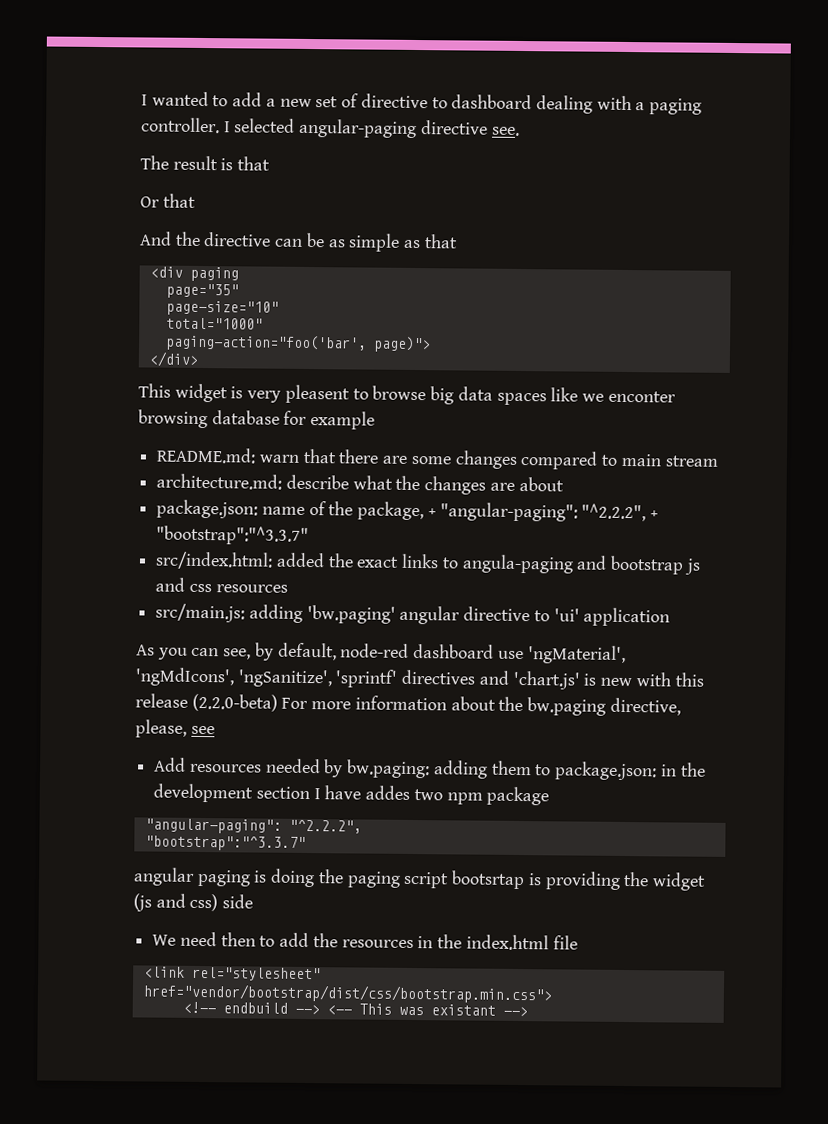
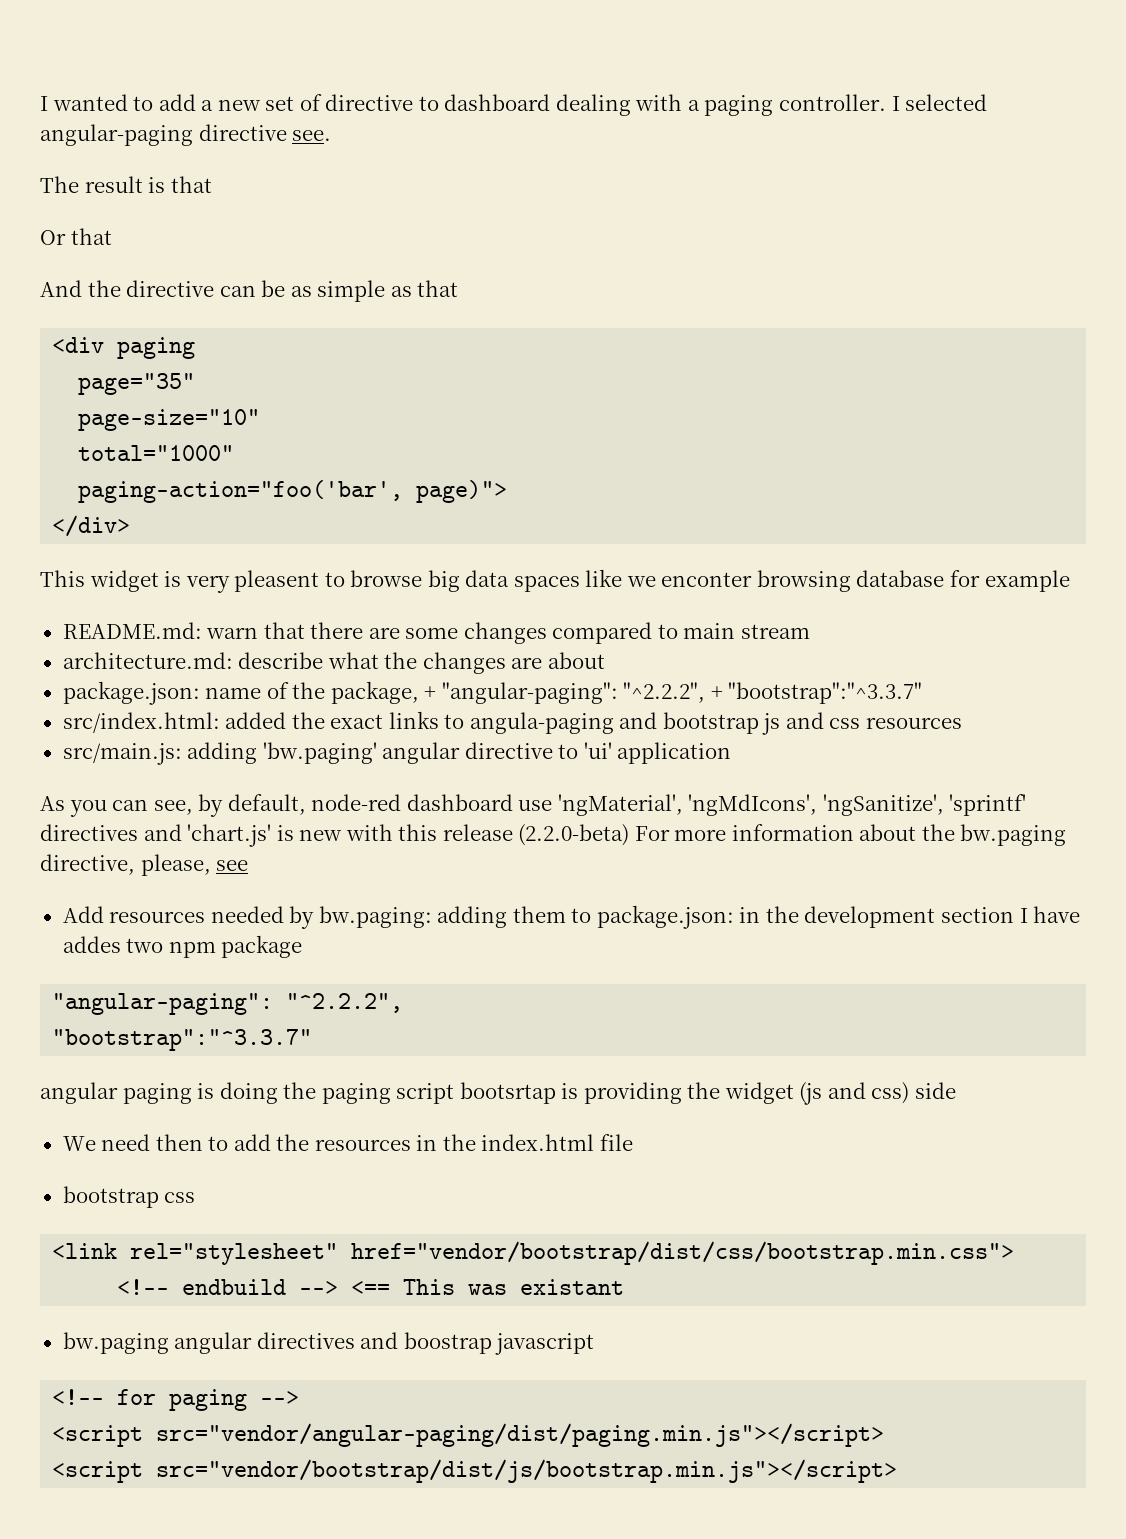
(578, 942) none -> [62,1186,196,1208] // bootstrap css
[326,1005,352,1015] <-- -> [351,1281,391,1295] <==
[502,1006,528,1017] --> -> [62,1332,595,1355] [52,1389,300,1411] [52,1423,885,1447] [52,1459,898,1483] // bw.paging angular directives and boostrap javascript // <!-- for paging --> // <script src="vendor/angular-paging/dist/paging.min.js"></script> // <script src="vendor/bootstrap/dist/js/bootstrap.min.js"></script>

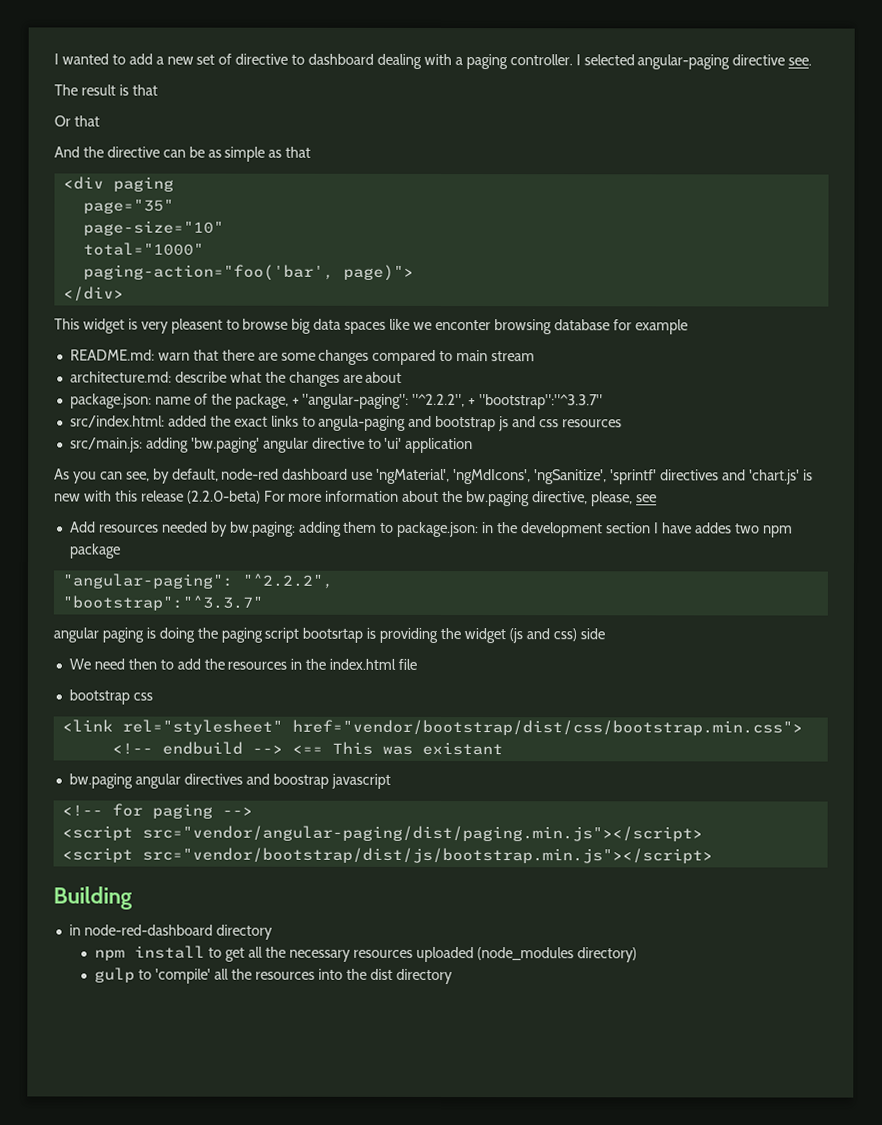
(898, 1471) none -> [53,886,133,910] [68,924,273,940] [94,945,637,963] [94,967,453,985] // Building // in node-red-dashboard directory // npm install to get all the necessary resources uploaded (node_modules directory) // gulp to 'compile' all the resources into the dist directory

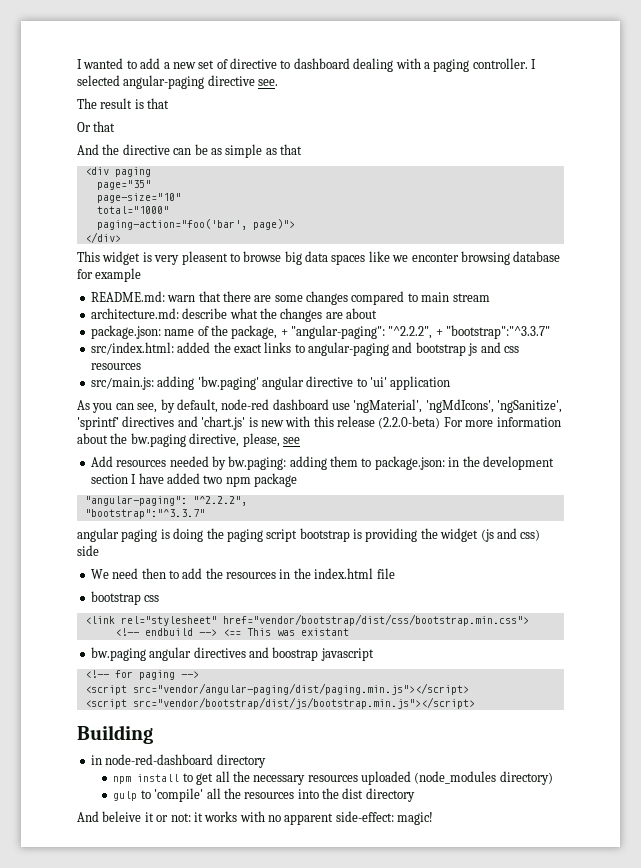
[318,415,407,431] angula-paging -> [308,342,389,356] angular-paging
[694,522,732,534] addes -> [166,473,200,484] added
[302,627,364,643] bootsrtap -> [299,528,350,542] bootstrap
(453, 976) none -> [77,811,434,825] // And beleive it or not: it works with no apparent side-effect: magic!

